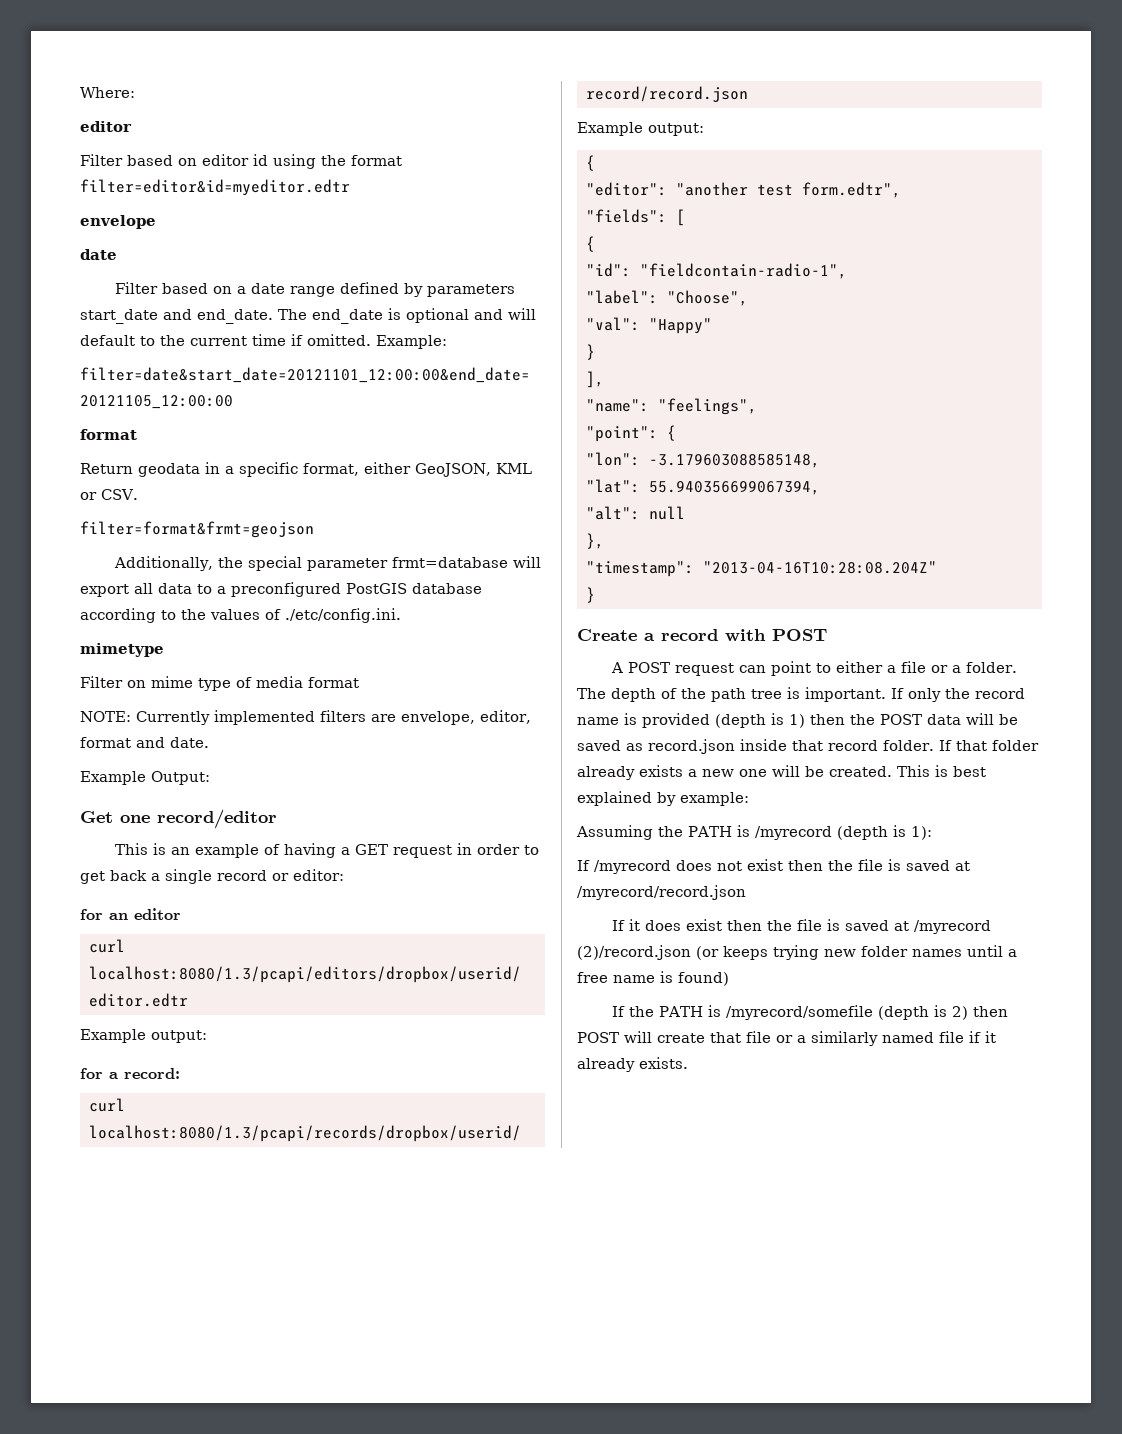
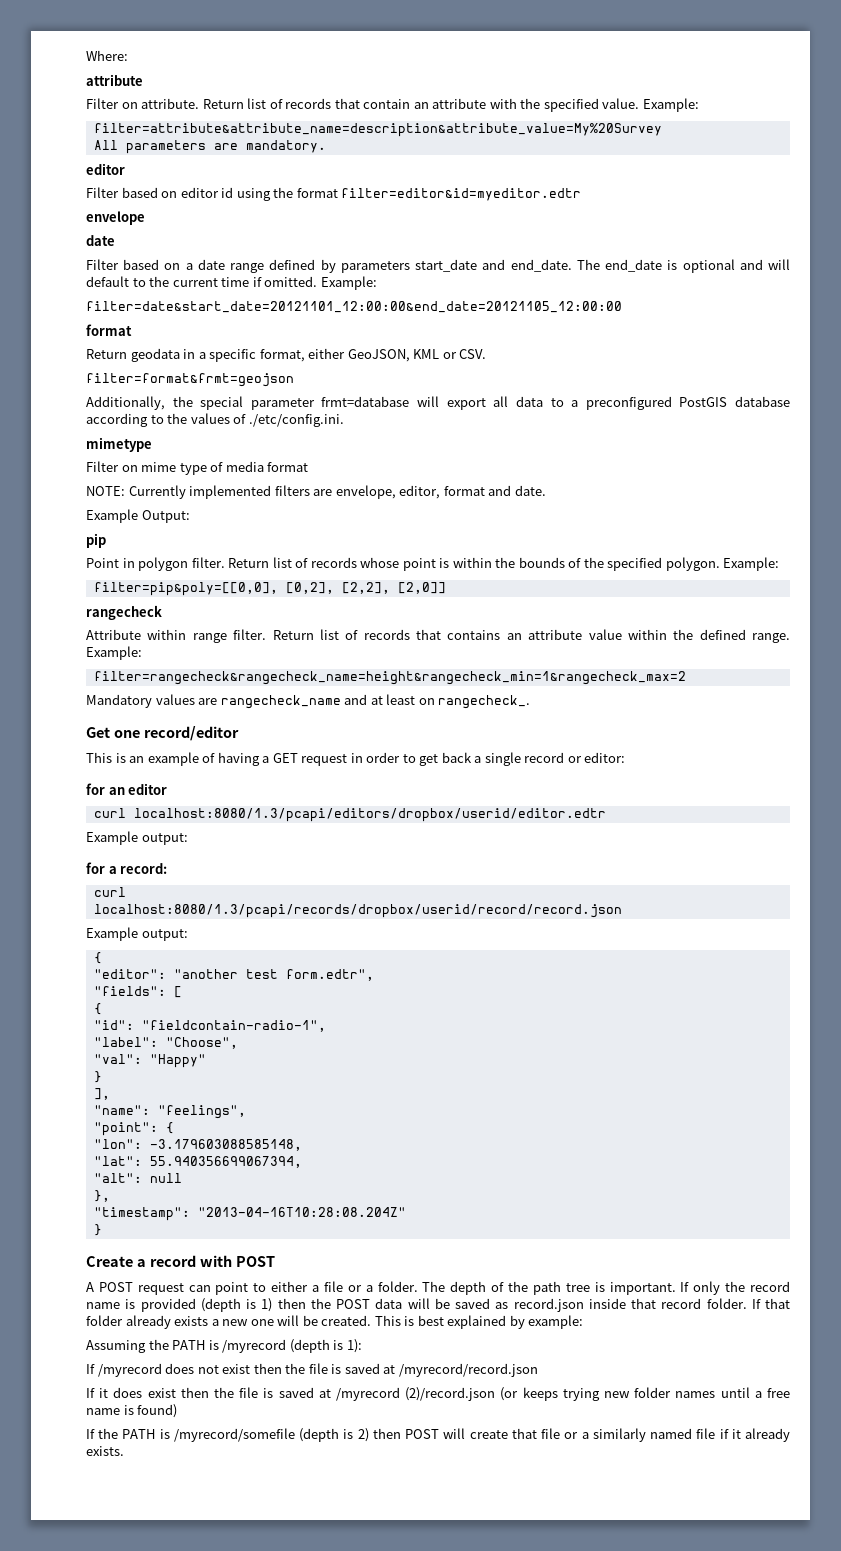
(135, 92) none -> [86,74,143,86] [86,98,699,112] [93,123,662,137] [93,140,326,154] // attribute // Filter on attribute. Return list of records that contain an attribute with the specified value. Example: // filter=attribute&attribute_name=description&attribute_value=My%20Survey // All parameters are mandatory.
(210, 778) none -> [86,533,106,548] [86,557,780,571] [93,582,446,596] [86,605,162,620] [86,629,790,643] [86,646,142,660] [93,671,686,685] [86,694,531,709] // pip // Point in polygon filter. Return list of records whose point is within the bounds of the specified polygon. Example: // filter=pip&poly=[[0,0], [0,2], [2,2], [2,0]] // rangecheck // Attribute within range filter. Return list of records that contains an attribute value within the defined range. Example: // filter=rangecheck&rangecheck_name=height&rangecheck_min=1&rangecheck_max=2 // Mandatory values are rangecheck_name and at least on rangecheck_.

